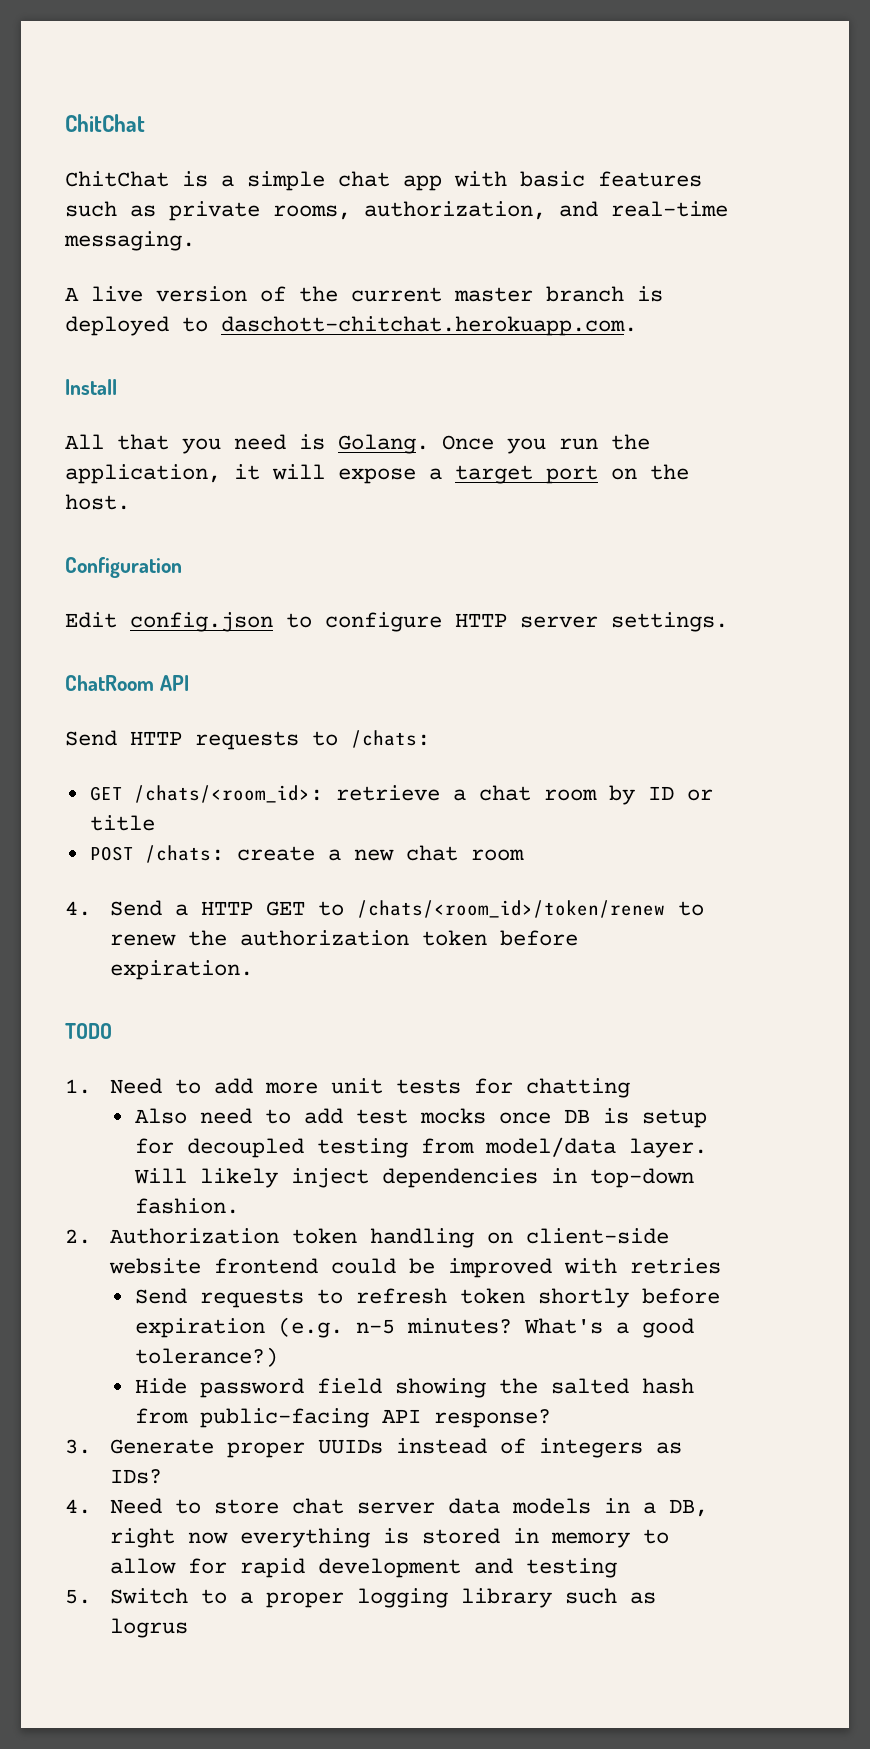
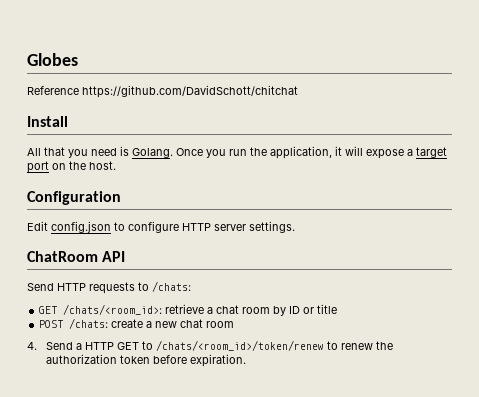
[65,114,145,132] [65,171,702,191] [65,201,728,221] [64,231,195,251] [65,286,663,302] [65,316,637,336] ChitChat // ChitChat is a simple chat app with basic features such as private rooms, authorization, and real-time messaging. // A live version of the current master branch is deployed to daschott-chitchat.herokuapp.com. -> [27,53,78,66] [27,85,298,98] Globes // Reference https://github.com/DavidSchott/chitchat
[65,1023,112,1039] [65,1078,630,1098] [134,1108,707,1128] [134,1137,707,1158] [133,1168,694,1188] [134,1198,239,1214] [65,1228,669,1248] [108,1258,721,1278] [134,1288,720,1308] [134,1317,694,1338] [134,1347,278,1367] [134,1378,694,1398] [134,1408,551,1428] [65,1438,682,1458] [109,1469,162,1484] [65,1498,708,1517] [109,1528,669,1548] [109,1558,617,1578] [65,1588,656,1608] [109,1618,188,1638] // TODO // 1. Need to add more unit tests for chatting // Also need to add test mocks once DB is setup for decoupled testing from model/data layer. Will likely inject dependencies in top-down fashion. // 2. Authorization token handling on client-side website frontend could be improved with retries // Send requests to refresh token shortly before expiration (e.g. n-5 minutes? What's a good tolerance?) // Hide password field showing the salted hash from public-facing API response? // 3. Generate proper UUIDs instead of integers as IDs? // 4. Need to store chat server data models in a DB, right now everything is stored in memory to allow for rapid development and testing // 5. Switch to a proper logging library such as logrus -> (246, 360) none

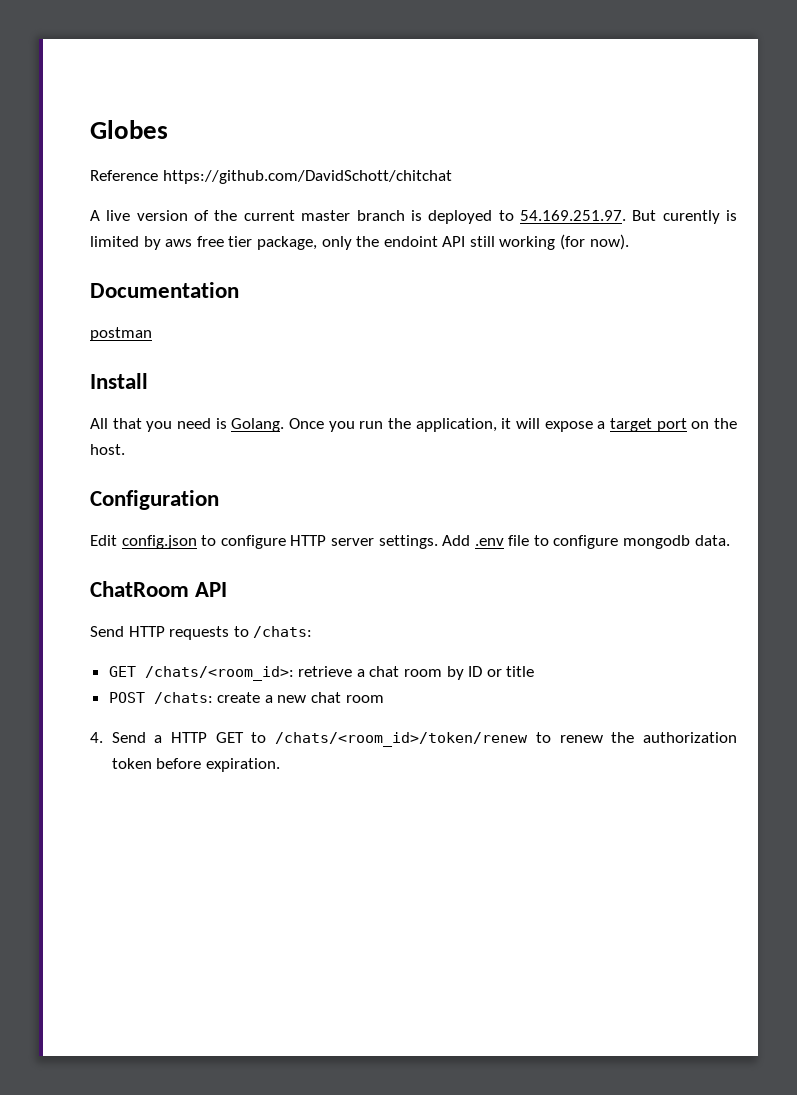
(298, 91) none -> [90,210,737,224] [90,234,629,250] [90,282,239,298] [90,327,152,341] // A live version of the current master branch is deployed to 54.169.251.97. But curently is limited by aws free tier package, only the endoint API still working (for now). // Documentation // postman
(295, 227) none -> [442,535,730,549] Add .env file to configure mongodb data.

